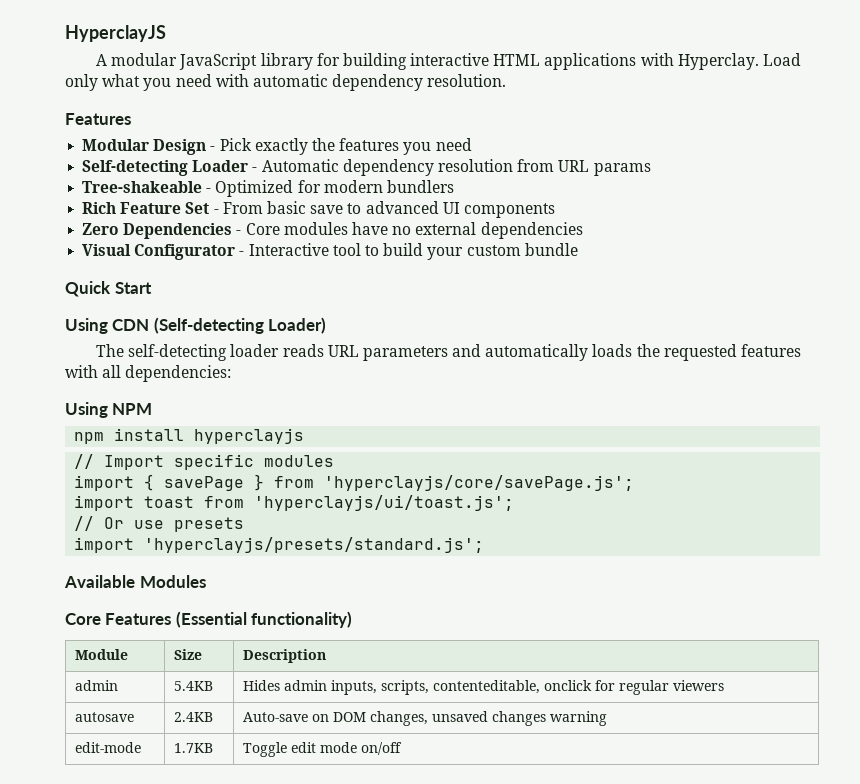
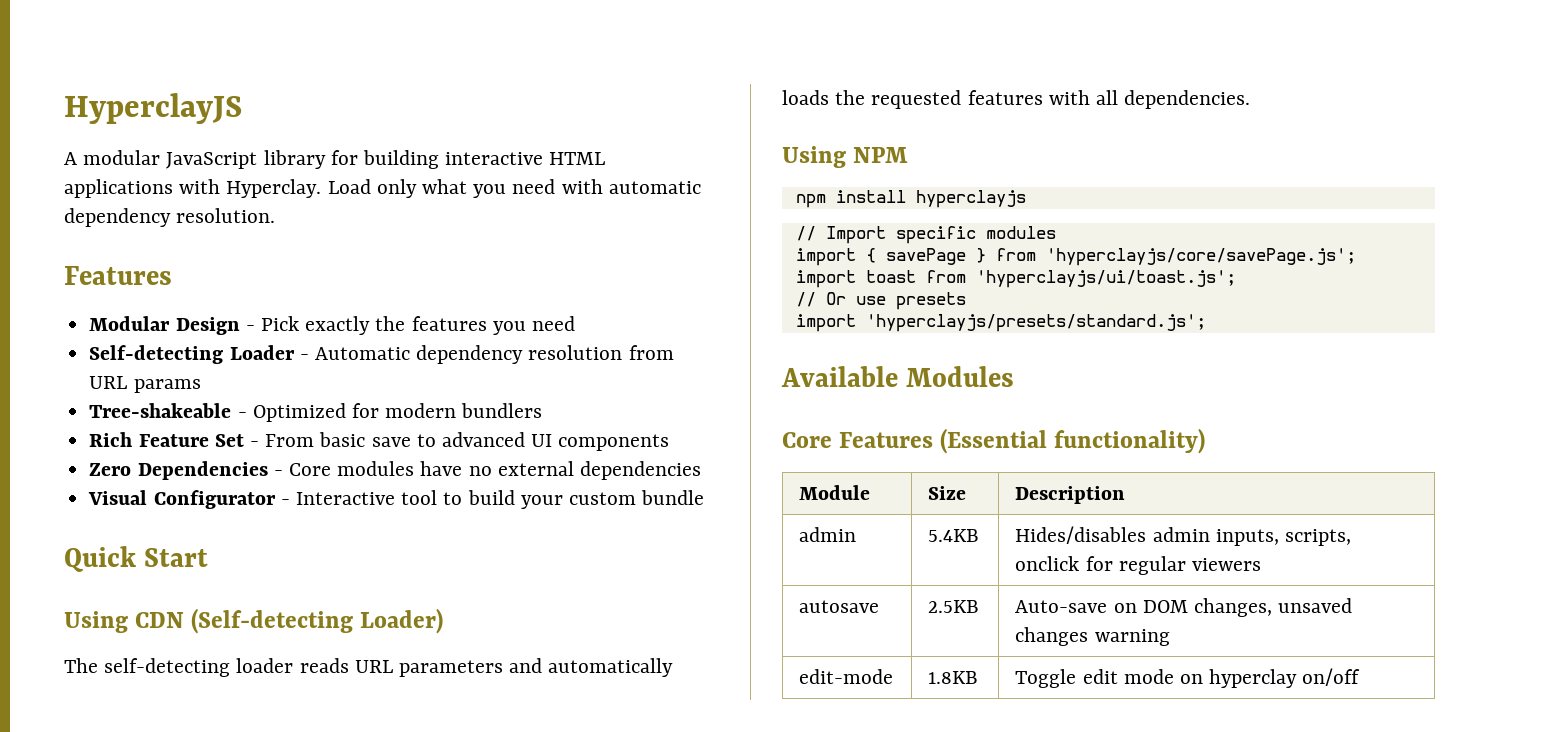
[125,365,232,382] dependencies: -> [1124,90,1251,109] dependencies.
[242,680,280,691] Hides -> [1015,526,1147,544] Hides/disables
[432,680,540,694] contenteditable, -> (1352, 537) none
[173,712,213,722] 2.4KB -> [928,600,980,613] 2.5KB
[173,743,213,753] 1.7KB -> [928,671,979,684] 1.8KB
(357, 747) none -> [1180,669,1298,688] on hyperclay

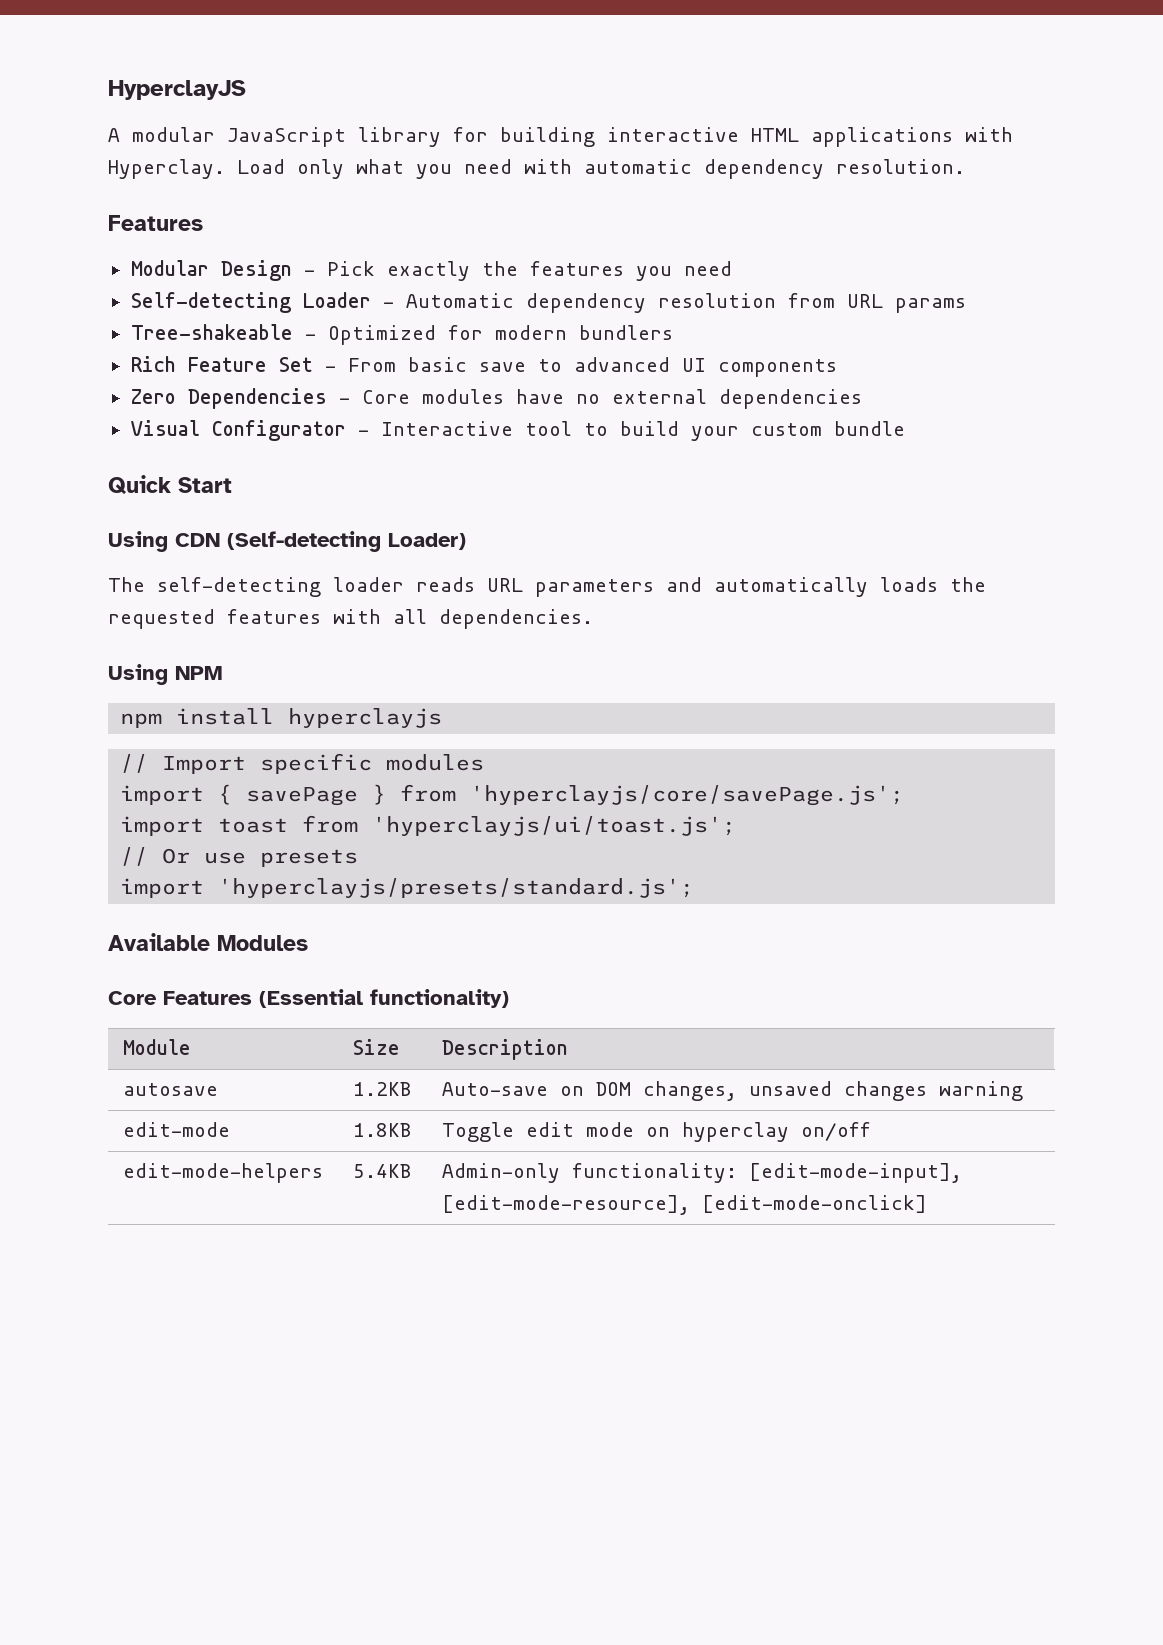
[799,527,857,542] [928,529,980,542] [1015,526,1352,546] [1015,556,1262,575] // admin | 5.4KB | Hides/disables admin inputs, scripts, onclick for regular viewers -> (568, 1049) none
[928,600,980,613] 2.5KB -> [352,1082,411,1096] 1.2KB
(1361, 677) none -> [122,1163,323,1183] [352,1164,411,1178] [441,1163,962,1183] [441,1195,927,1215] // edit-mode-helpers | 5.4KB | Admin-only functionality: [edit-mode-input], [edit-mode-resource], [edit-mode-onclick]

